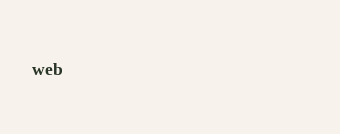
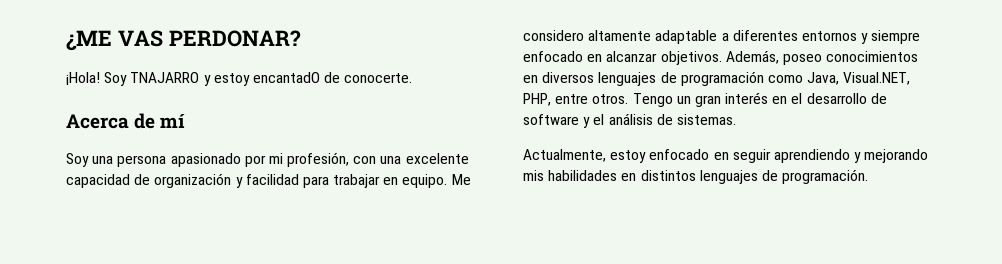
[32,63,63,75] web -> [66,30,301,51] [66,72,413,86] [66,113,186,129] [66,152,469,167] [66,173,471,188] [523,30,921,44] [523,50,919,65] [523,71,911,86] [523,92,887,107] [523,113,736,128] [523,149,929,163] [523,169,869,184] ¿ME VAS PERDONAR? // ¡Hola! Soy TNAJARRO y estoy encantadO de conocerte. // Acerca de mí // Soy una persona apasionado por mi profesión, con una excelente capacidad de organización y facilidad para trabajar en equipo. Me considero altamente adaptable a diferentes entornos y siempre enfocado en alcanzar objetivos. Además, poseo conocimientos en diversos lenguajes de programación como Java, Visual.NET, PHP, entre otros. Tengo un gran interés en el desarrollo de software y el análisis de sistemas. // Actualmente, estoy enfocado en seguir aprendiendo y mejorando mis habilidades en distintos lenguajes de programación.

